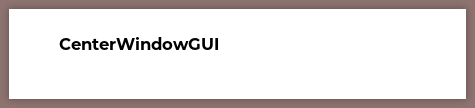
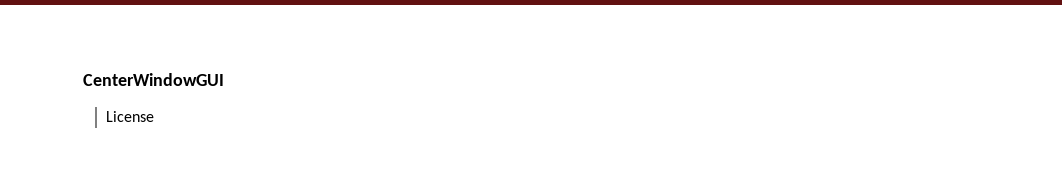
(219, 43) none -> [106,111,155,122] // License

